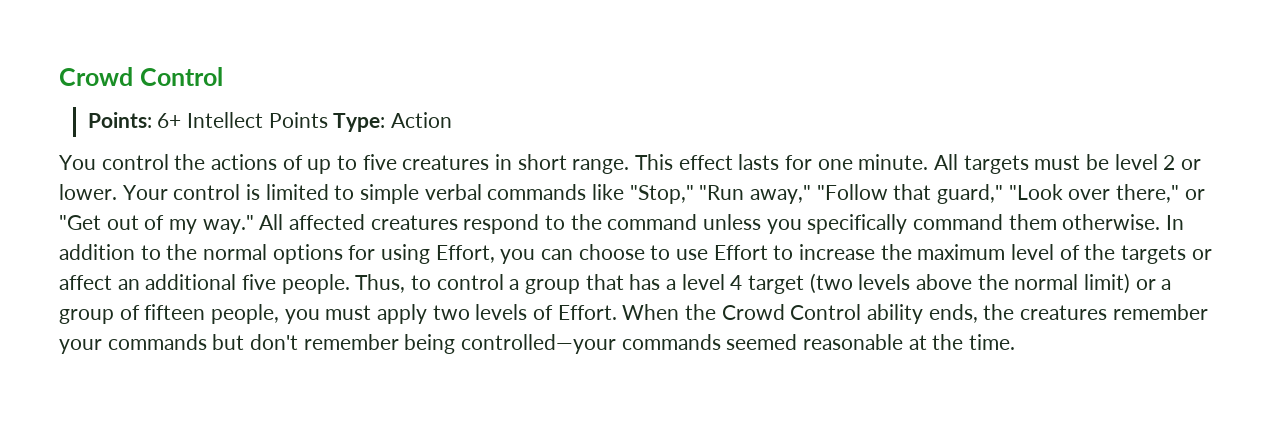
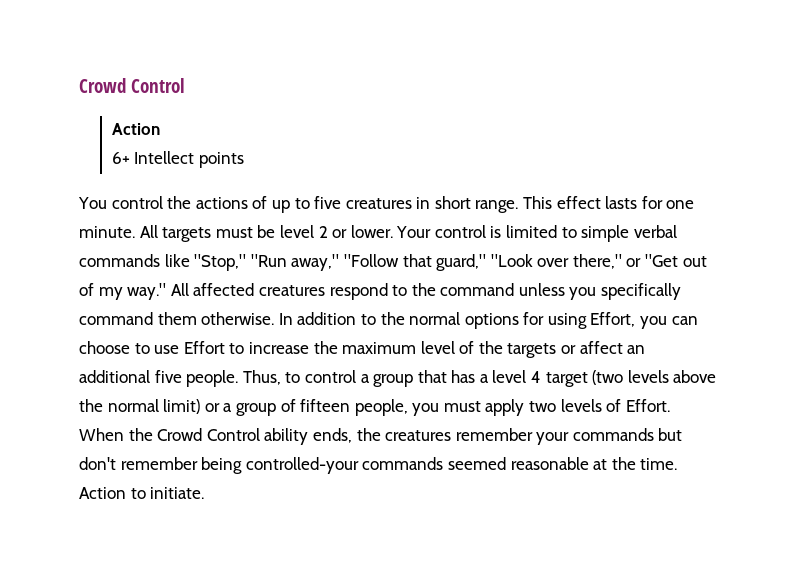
[87,112,152,128] Points: -> [111,123,160,135] Action //
[268,112,452,132] Points Type: Action -> [198,152,244,168] points
[461,334,617,354] controlled—your -> [245,457,359,474] controlled-your
(1016, 342) none -> [79,487,205,499] Action to initiate.

